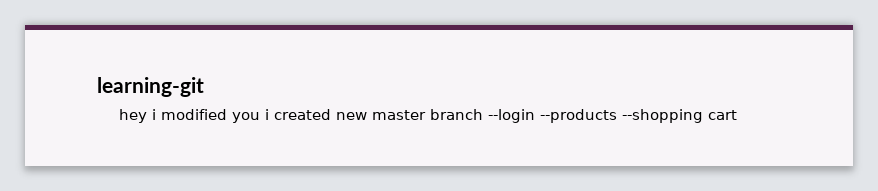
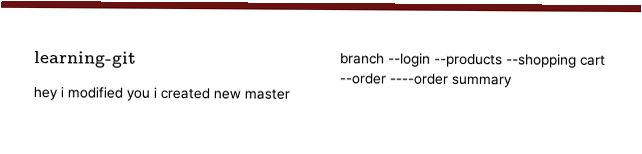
(738, 115) none -> [339,73,513,88] --order ----order summary

